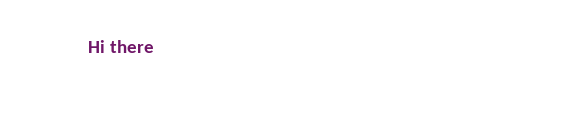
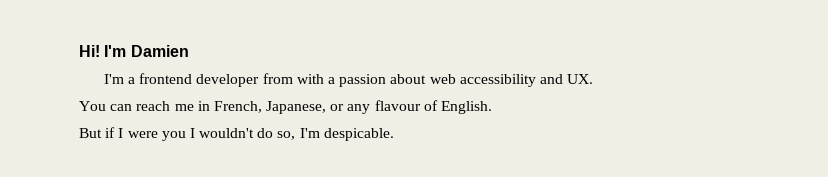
[88,40,154,53] Hi there -> [79,45,189,57] [103,73,594,87] [79,100,493,114] [79,127,394,141] Hi! I'm Damien // I'm a frontend developer from with a passion about web accessibility and UX. // You can reach me in French, Japanese, or any flavour of English. // But if I were you I wouldn't do so, I'm despicable.

